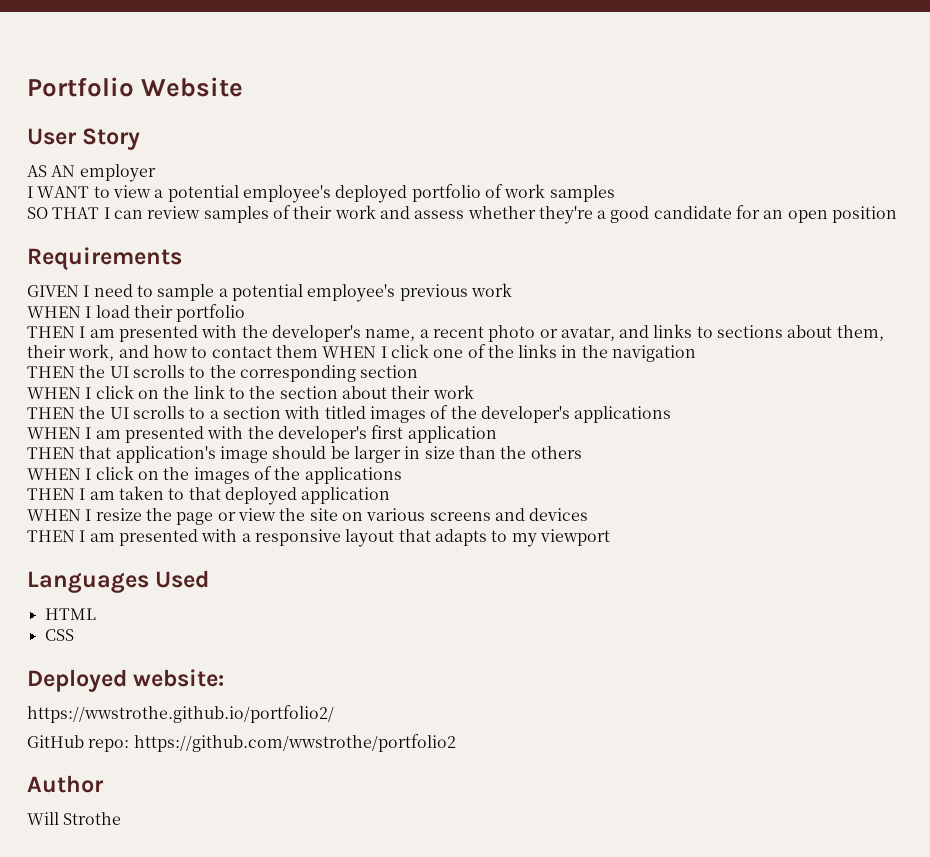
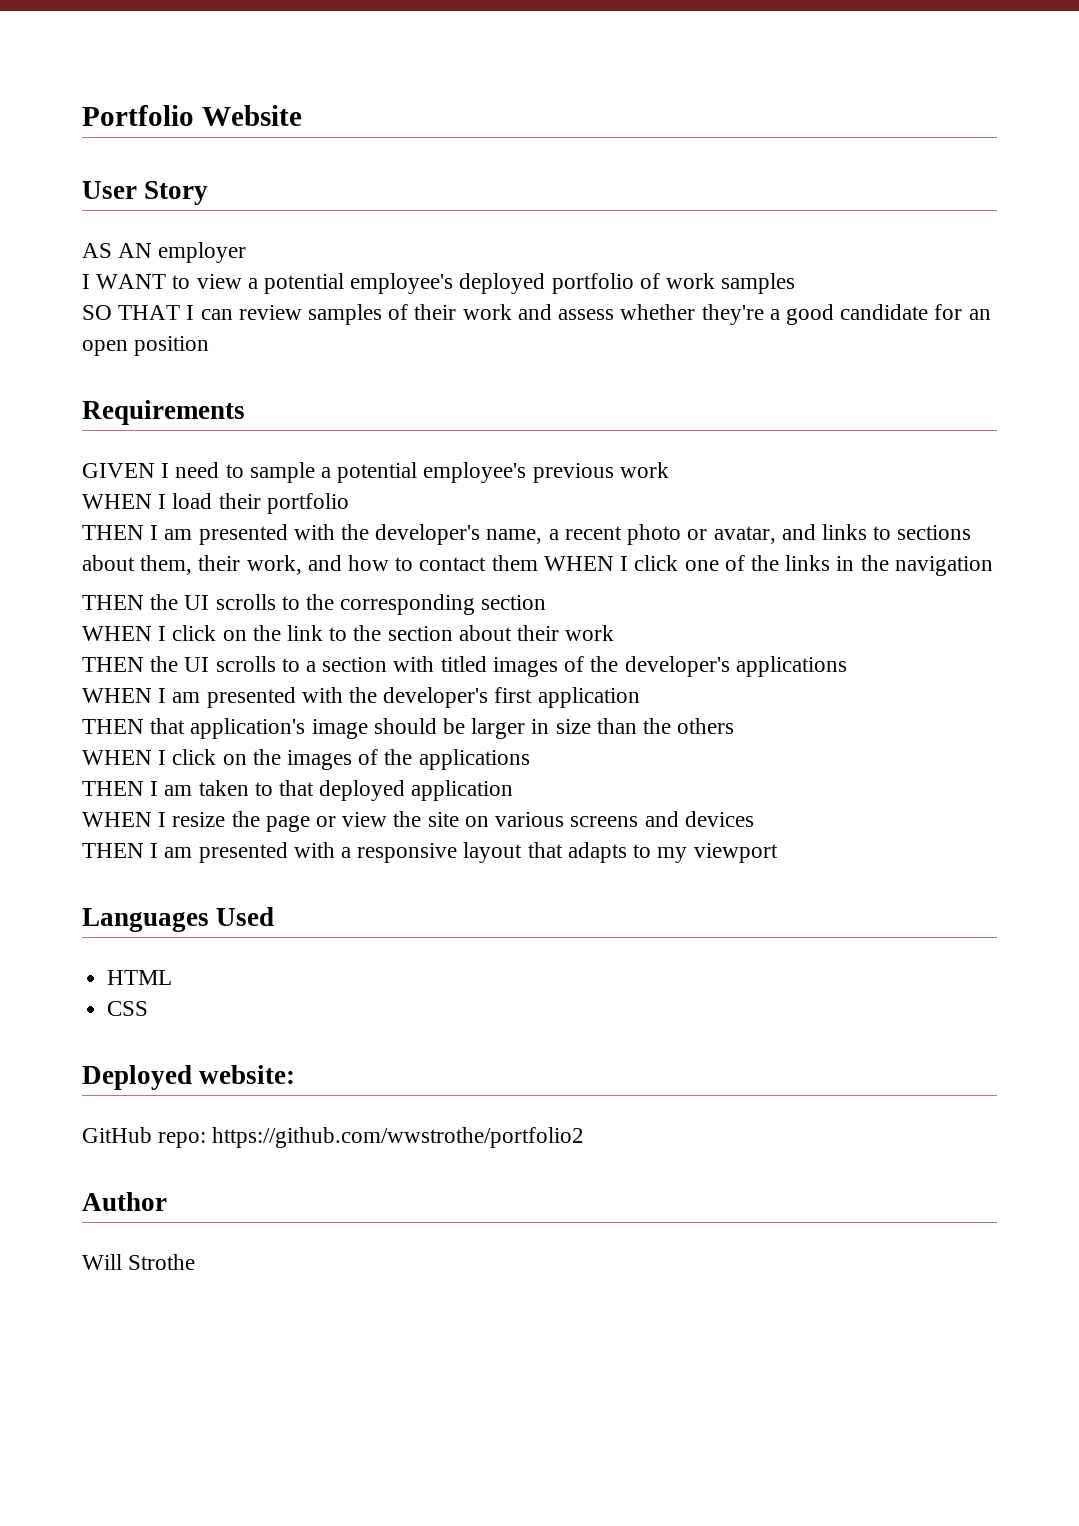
[27,705,334,723] // https://wwstrothe.github.io/portfolio2/ -> (296, 1074) none

